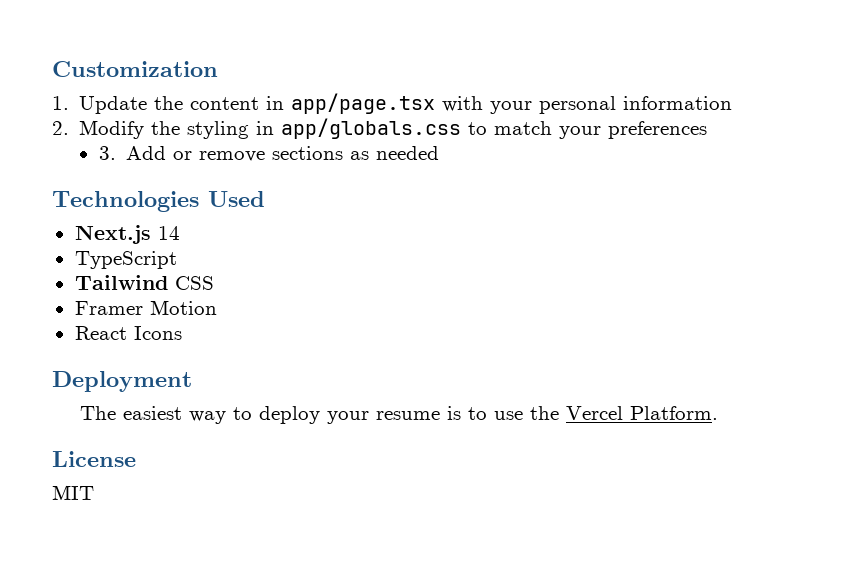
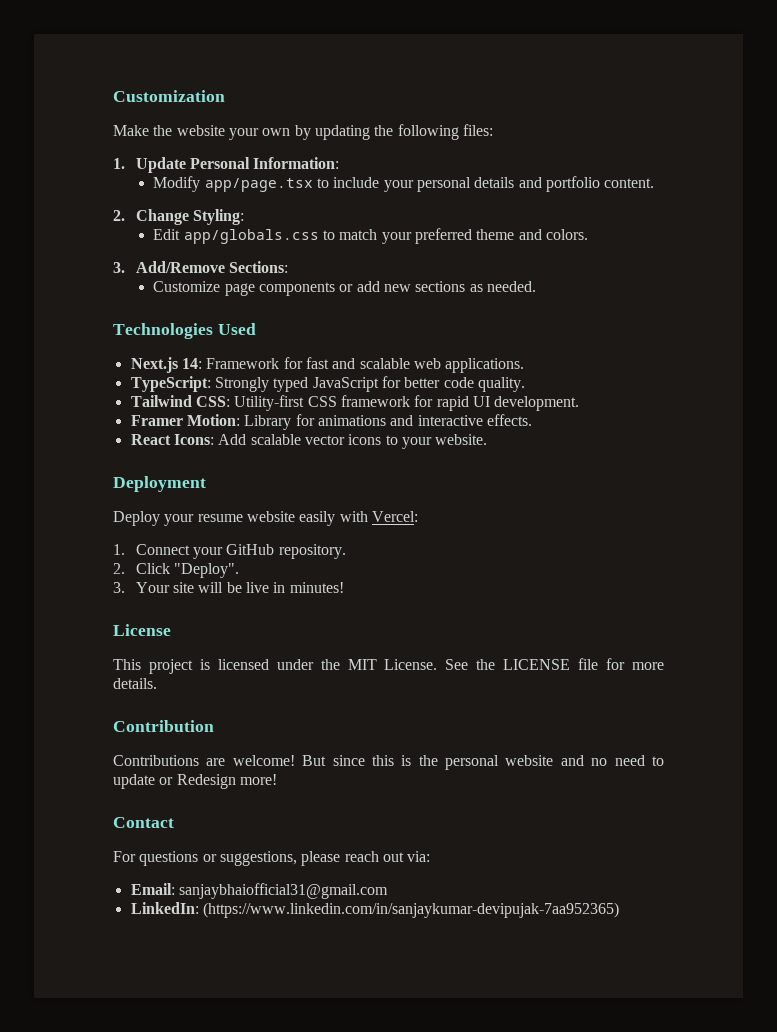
[52,93,733,114] [52,118,708,139] [98,146,266,162] 1. Update the content in app/page.tsx with your personal information // 2. Modify the styling in app/globals.css to match your preferences // 3. Add or remove -> [113,124,493,140] [113,157,340,173] [153,176,655,192] [113,209,245,225] [153,228,588,244] [113,261,289,273] [153,281,411,296] Make the website your own by updating the following files: // 1. Update Personal Information: // Modify app/page.tsx to include your personal details and portfolio content. // 2. Change Styling: // Edit app/globals.css to match your preferred theme and colors. // 3. Add/Remove Sections: // Customize page components or add new
[376,146,440,160] needed -> [486,281,536,292] needed.
[157,226,180,240] [74,251,177,269] 14 // TypeScript -> [181,357,525,373] [130,376,525,392] 14: Framework for fast and scalable web applications. // TypeScript: Strongly typed JavaScript for better code quality.
(168, 282) none -> [195,395,305,411] CSS: Utility-first
[74,300,217,315] [74,326,182,340] [52,371,192,392] [80,406,719,424] [52,451,136,467] [52,485,94,500] // Framer Motion // React Icons // Deployment // The easiest way to deploy your resume is to use the Vercel Platform. // License // MIT -> [340,395,580,411] [130,414,532,430] [130,434,488,449] [113,476,206,492] [113,511,418,526] [113,544,346,559] [113,563,240,578] [113,582,344,593] [113,624,171,636] [113,658,664,674] [113,678,157,689] [113,720,214,732] [113,755,664,770] [113,774,277,789] [113,817,174,828] [113,851,431,866] [130,883,388,899] [130,902,619,918] framework for rapid UI development. // Framer Motion: Library for animations and interactive effects. // React Icons: Add scalable vector icons to your website. // Deployment // Deploy your resume website easily with Vercel: // 1. Connect your GitHub repository. // 2. Click "Deploy". // 3. Your site will be live in minutes! // License // This project is licensed under the MIT License. See the LICENSE file for more details. // Contribution // Contributions are welcome! But since this is the personal website and no need to update or Redesign more! // Contact // For questions or suggestions, please reach out via: // Email: sanjaybhaiofficial31@gmail.com // LinkedIn: (https://www.linkedin.com/in/sanjaykumar-devipujak-7aa952365)

